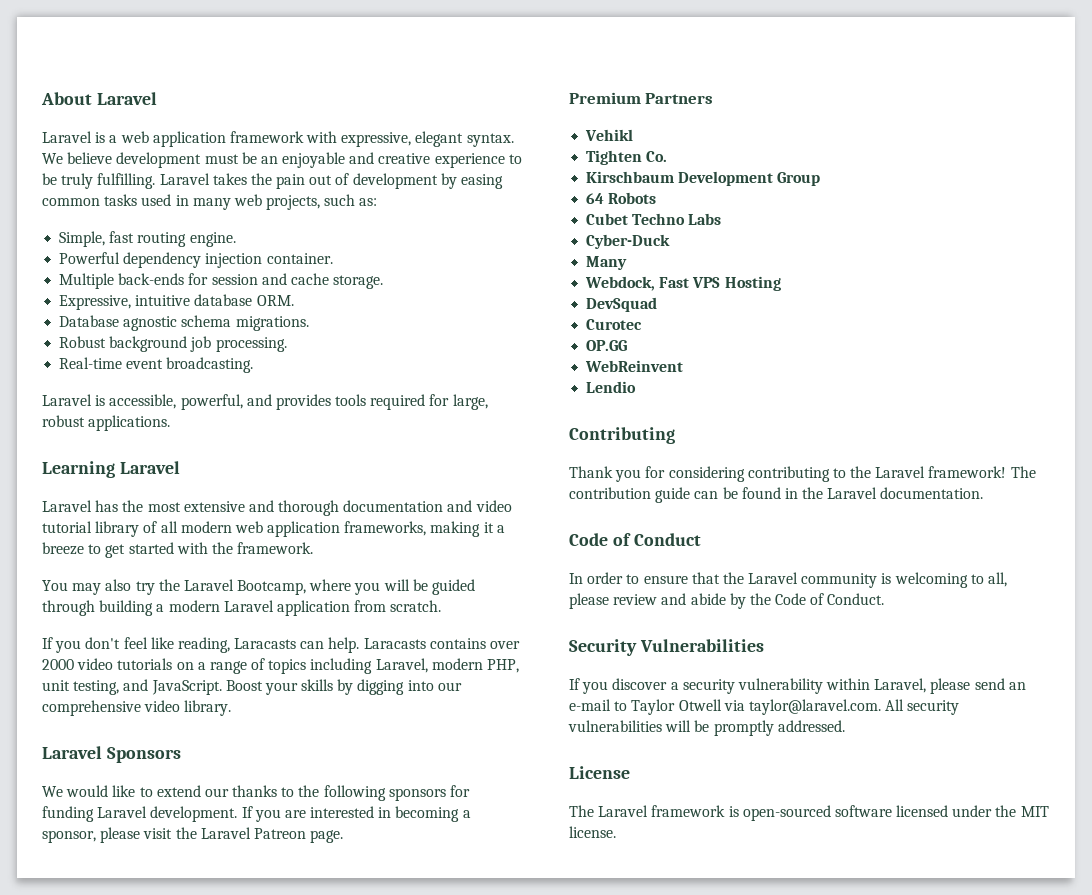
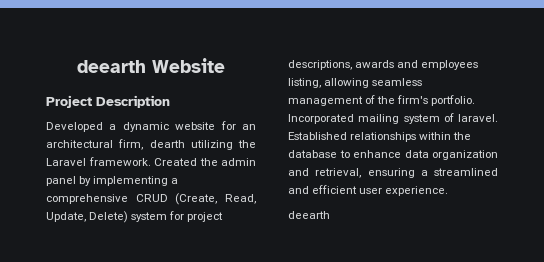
[41,92,157,105] [42,131,514,147] [42,152,522,168] [42,173,504,189] [42,194,378,210] [59,231,236,247] [59,252,333,268] [59,273,384,289] [59,294,294,310] [59,315,309,331] [59,336,287,352] [59,357,254,373] [42,394,488,410] [42,415,171,431] [42,461,180,478] [42,500,512,516] [42,521,505,537] [42,542,314,558] [42,579,476,595] [42,600,442,616] [42,637,521,653] [42,658,520,674] [42,679,462,695] [42,700,232,716] [42,746,181,763] [42,785,471,801] [42,806,471,822] [42,827,344,843] [569,92,714,104] [585,129,634,141] [586,150,668,165] [586,171,821,186] [586,192,657,204] [586,213,722,225] [586,234,671,249] [586,256,628,270] [585,276,781,291] [586,297,658,312] [586,319,643,330] [586,340,628,351] [585,360,684,372] [586,381,637,393] [569,427,675,444] [569,466,1036,482] [569,487,984,503] [569,533,701,546] [569,572,1008,588] [569,593,885,609] [569,639,764,656] [569,678,1026,694] [569,699,960,715] [568,720,845,736] [569,766,630,779] [569,805,1049,821] [569,826,616,838] About Laravel // Laravel is a web application framework with expressive, elegant syntax. We believe development must be an enjoyable and creative experience to be truly fulfilling. Laravel takes the pain out of development by easing common tasks used in many web projects, such as: // Simple, fast routing engine. // Powerful dependency injection container. // Multiple back-ends for session and cache storage. // Expressive, intuitive database ORM. // Database agnostic schema migrations. // Robust background job processing. // Real-time event broadcasting. // Laravel is accessible, powerful, and provides tools required for large, robust applications. // Learning Laravel // Laravel has the most extensive and thorough documentation and video tutorial library of all modern web application frameworks, making it a breeze to get started with the framework. // You may also try the Laravel Bootcamp, where you will be guided through building a modern Laravel application from scratch. // If you don't feel like reading, Laracasts can help. Laracasts contains over 2000 video tutorials on a range of topics including Laravel, modern PHP, unit testing, and JavaScript. Boost your skills by digging into our comprehensive video library. // Laravel Sponsors // We would like to extend our thanks to the following sponsors for funding Laravel development. If you are interested in becoming a sponsor, please visit the Laravel Patreon page. // Premium Partners // Vehikl // Tighten Co. // Kirschbaum Development Group // 64 Robots // Cubet Techno Labs // Cyber-Duck // Many // Webdock, Fast VPS Hosting // DevSquad // Curotec // OP.GG // WebReinvent // Lendio // Contributing // Thank you for considering contributing to the Laravel framework! The contribution guide can be found in the Laravel documentation. // Code of Conduct // In order to ensure that the Laravel community is welcoming to all, please review and abide by the Code of Conduct. // Security Vulnerabilities // If you discover a security vulnerability within Laravel, please send an e-mail to Taylor Otwell via taylor@laravel.com. All security vulnerabilities will be promptly addressed. // License // The Laravel framework is open-sourced software licensed under the MIT license. -> [77,58,225,73] [46,95,170,108] [46,121,256,132] [46,139,256,150] [46,157,256,166] [46,176,179,186] [46,193,256,205] [46,211,224,223] [288,60,479,70] [288,78,423,88] [288,95,476,106] [288,113,498,124] [288,132,472,142] [288,150,498,160] [288,168,498,178] [288,185,449,196] [288,211,330,219] deearth Website // Project Description // Developed a dynamic website for an architectural firm, dearth utilizing the Laravel framework. Created the admin panel by implementing a comprehensive CRUD (Create, Read, Update, Delete) system for project descriptions, awards and employees listing, allowing seamless management of the firm's portfolio. Incorporated mailing system of laravel. Established relationships within the database to enhance data organization and retrieval, ensuring a streamlined and efficient user experience. // deearth

